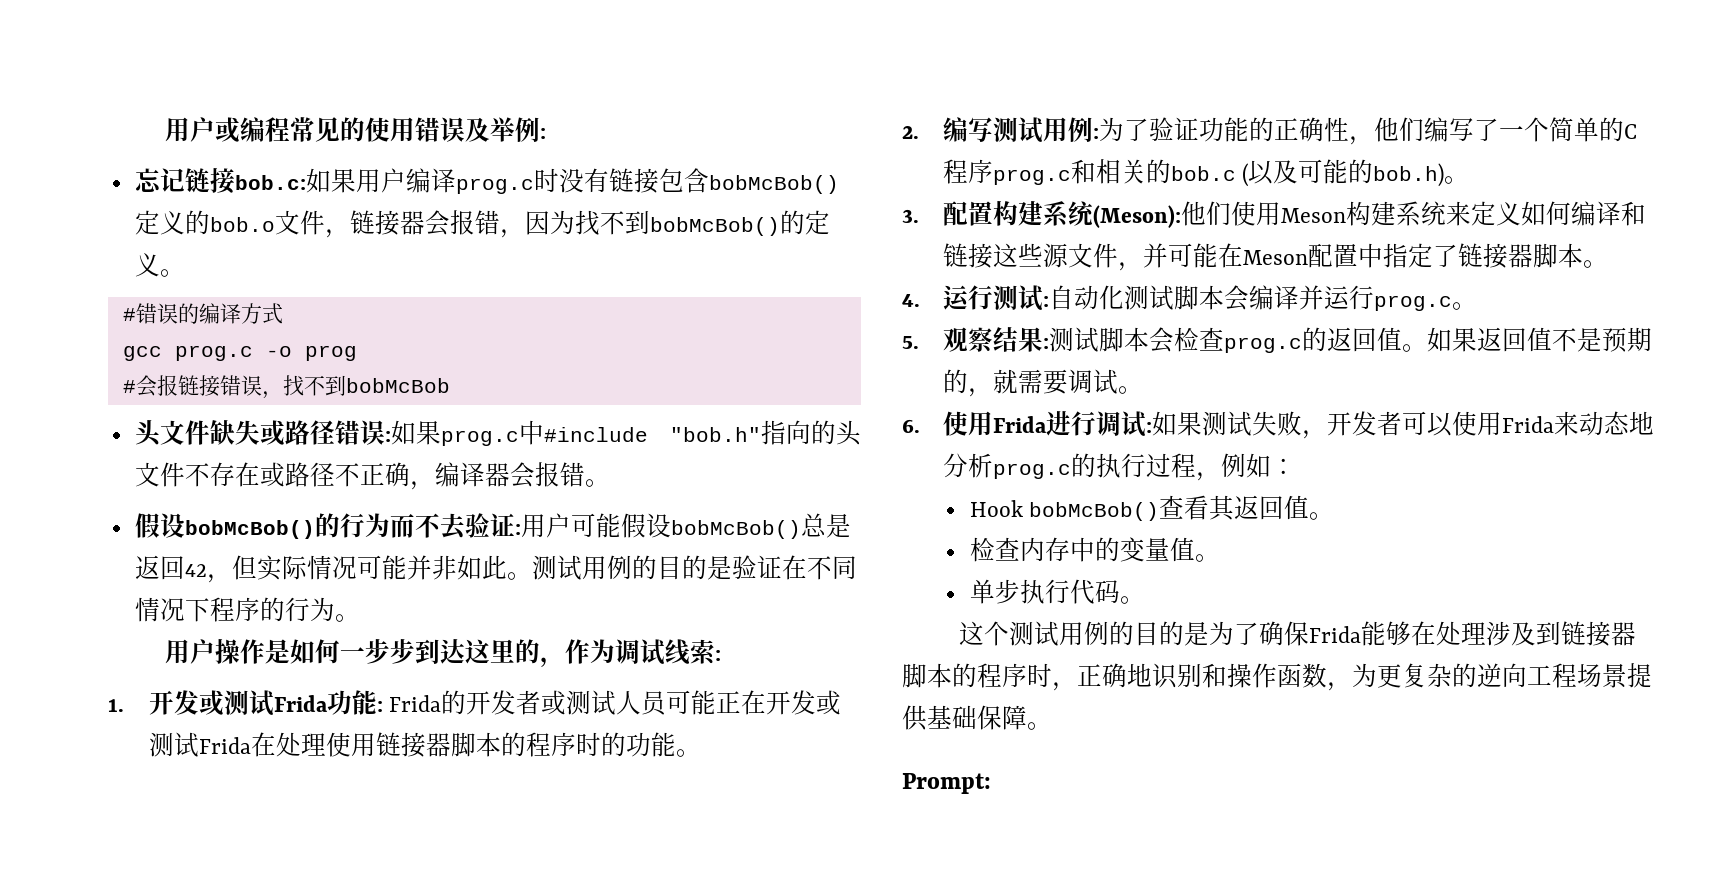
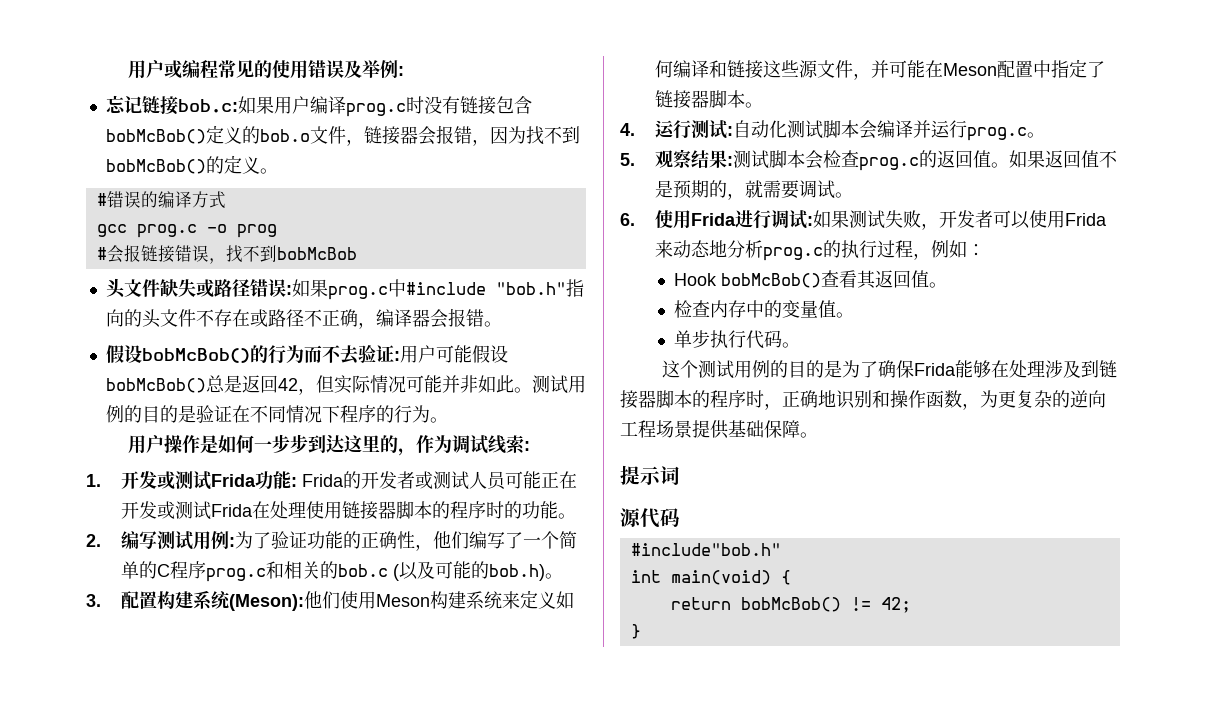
[902,773,991,794] Prompt: -> [620,465,680,485] [620,508,680,528] [630,543,781,556] [630,570,791,585] [670,597,911,613] [630,624,641,639] 提示词 // 源代码 // #include"bob.h" // int main(void) { // return bobMcBob() != 42; // }

